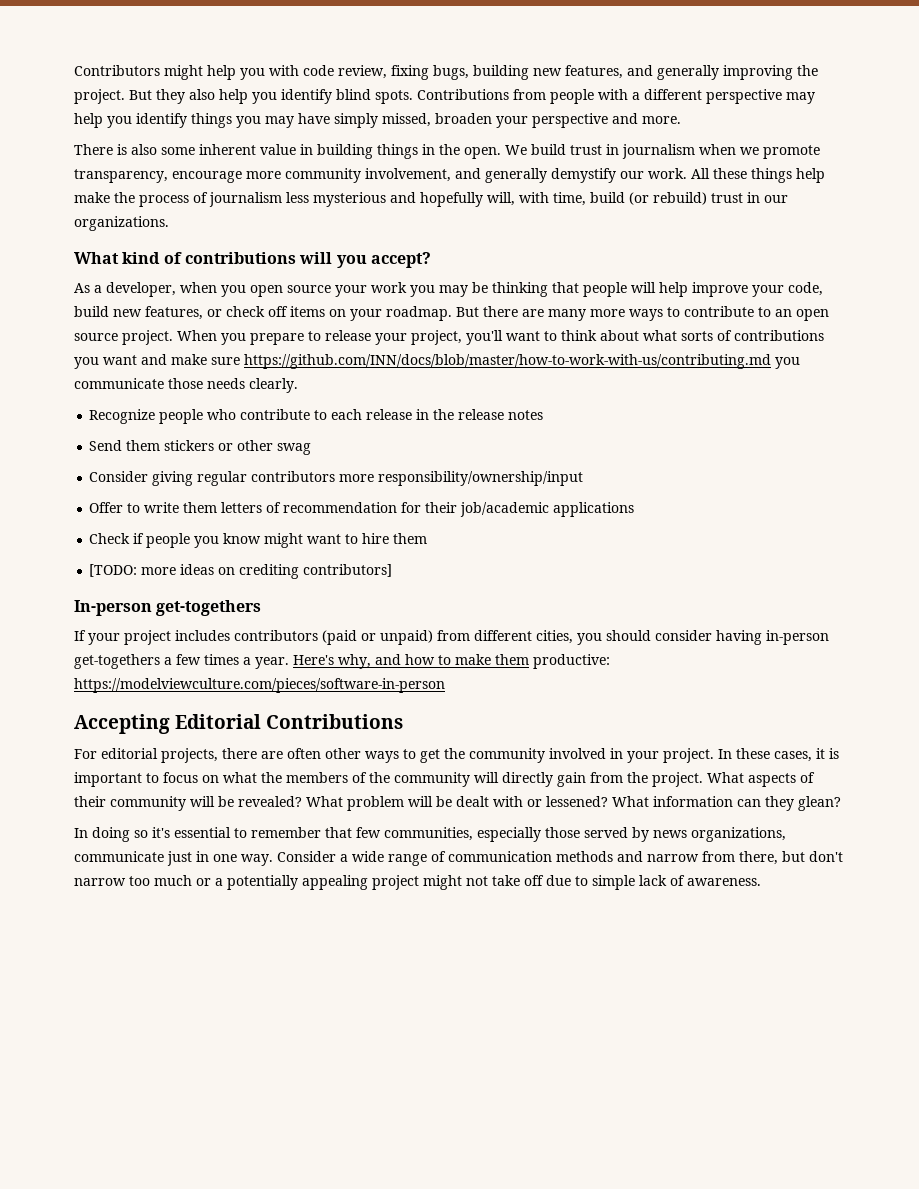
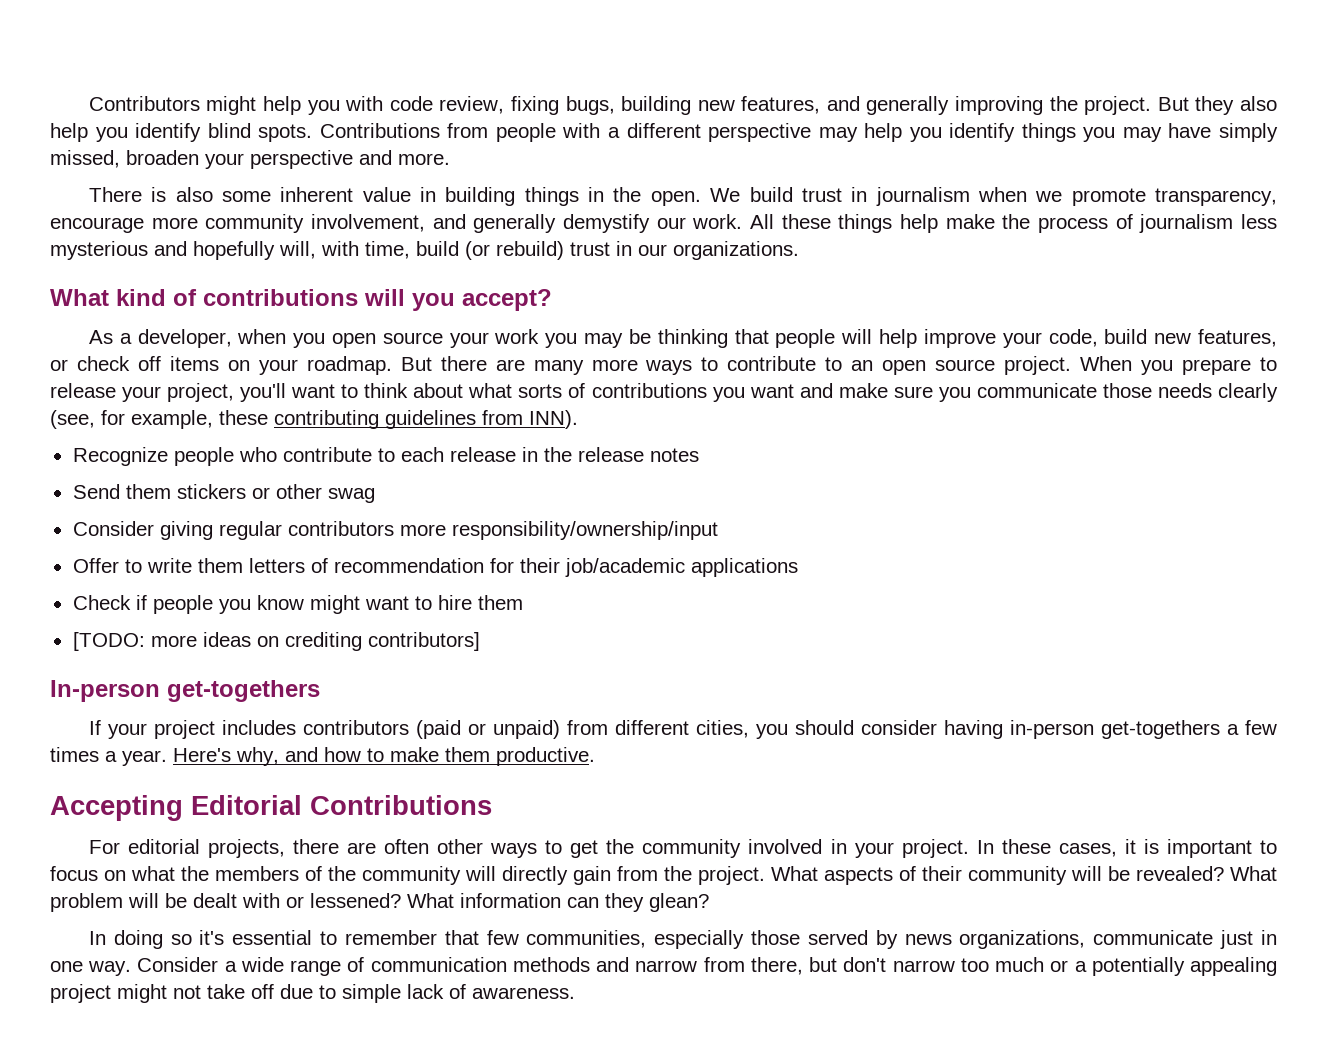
[244,354,771,369] https://github.com/INN/docs/blob/master/how-to-work-with-us/contributing.md -> (933, 392) none
[249,378,298,393] clearly. -> [1217,383,1278,402] [50,410,578,429] clearly (see, for example, these contributing guidelines from INN).
[533,654,610,669] [74,678,445,693] productive: https://modelviewculture.com/pieces/software-in-person -> [496,747,595,766] productive.

